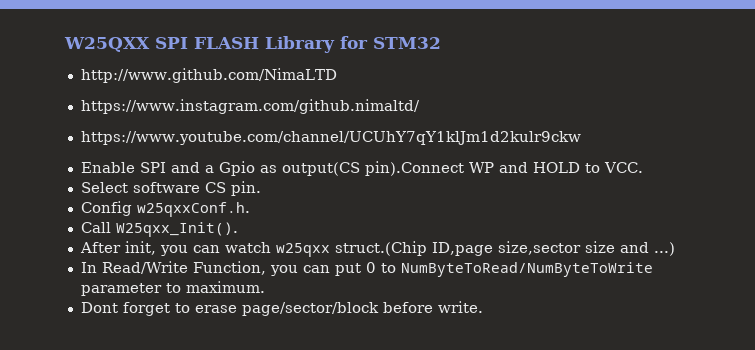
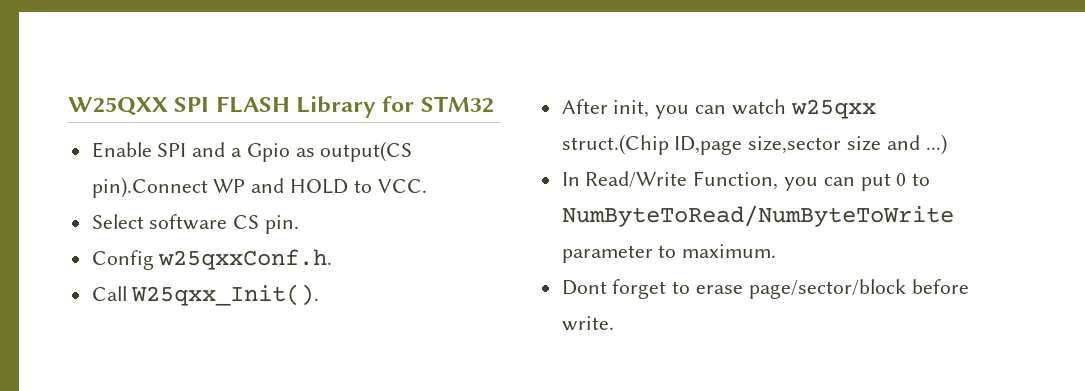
[80,68,337,83] [80,99,420,114] [80,131,581,145] // http://www.github.com/NimaLTD // https://www.instagram.com/github.nimaltd/ // https://www.youtube.com/channel/UCUhY7qY1klJm1d2kulr9ckw -> (494, 104) none

